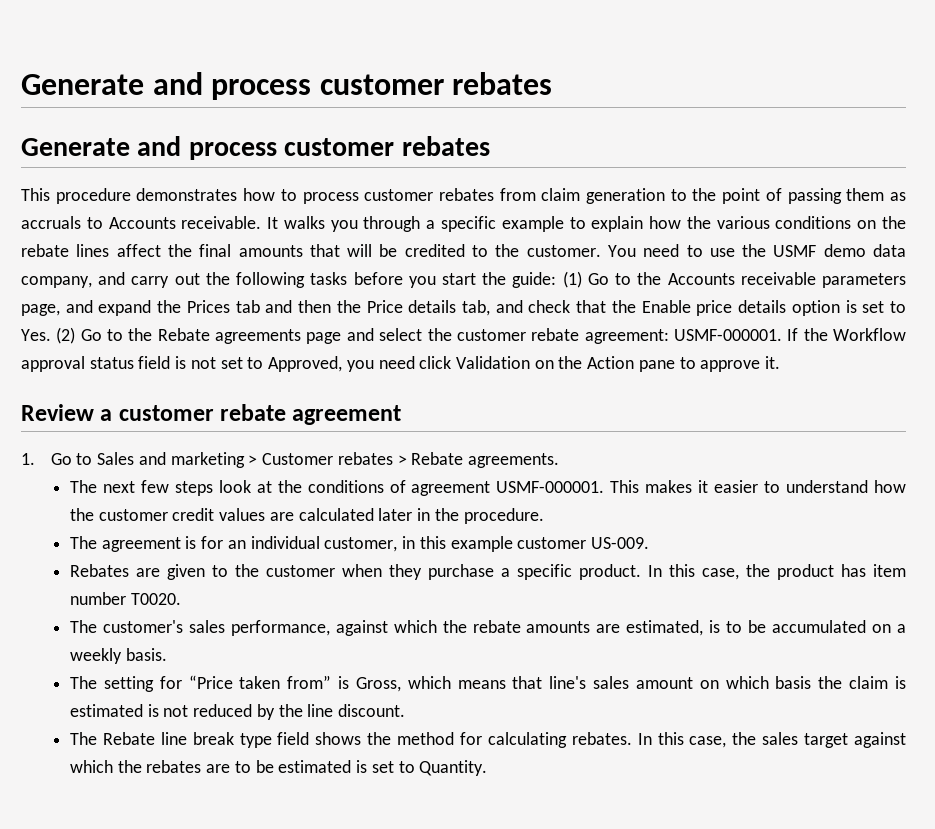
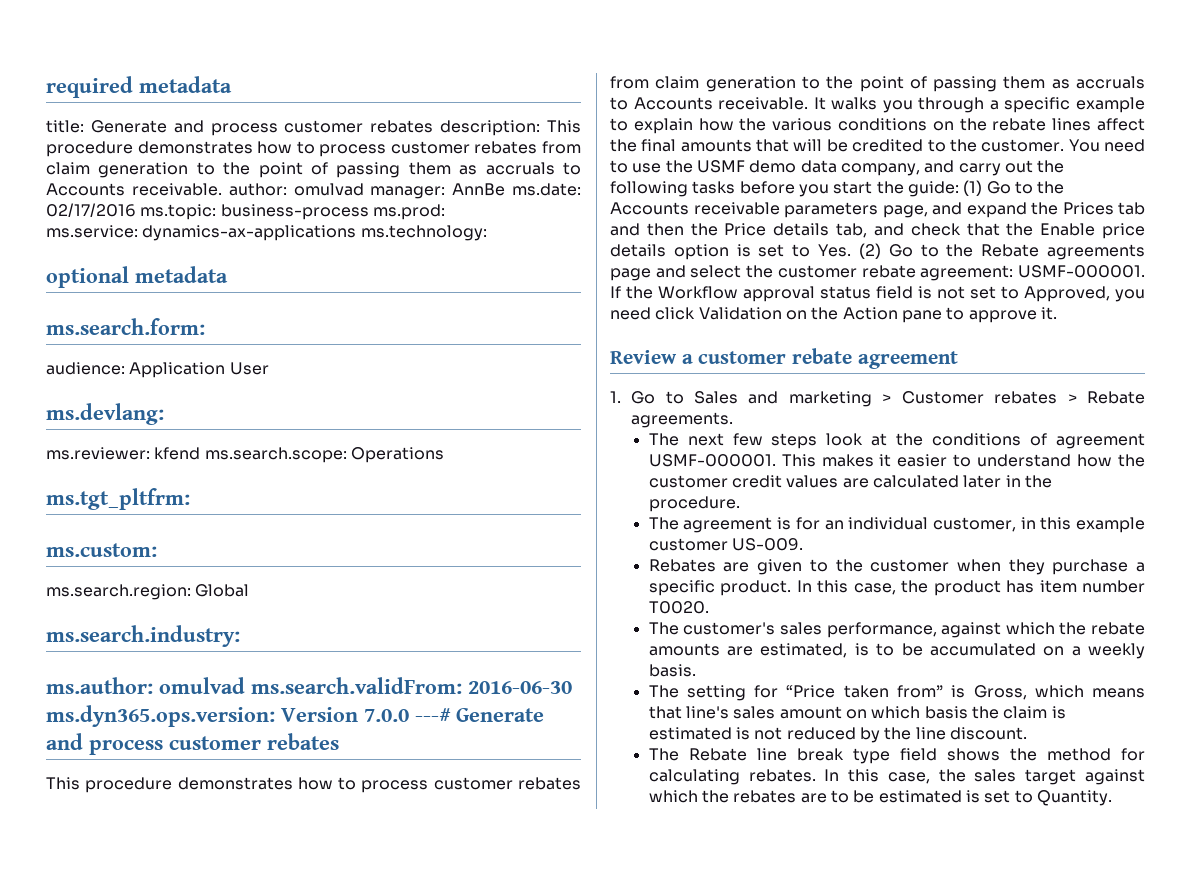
[21,72,553,100] Generate and process customer rebates // -> [46,76,232,98] [46,120,581,136] [46,141,581,157] [46,162,581,178] [46,183,581,199] [46,203,445,220] [46,225,487,241] [46,266,228,288] [46,318,205,335] [46,362,269,378] [46,403,164,425] [46,447,444,463] [46,488,190,510] [46,543,157,557] [46,584,250,600] [46,625,240,647] [46,677,572,694] [46,705,451,727] required metadata // title: Generate and process customer rebates description: This procedure demonstrates how to process customer rebates from claim generation to the point of passing them as accruals to Accounts receivable. author: omulvad manager: AnnBe ms.date: 02/17/2016 ms.topic: business-process ms.prod: // ms.service: dynamics-ax-applications ms.technology: // optional metadata // ms.search.form: // audience: Application User // ms.devlang: // ms.reviewer: kfend ms.search.scope: Operations // ms.tgt_pltfrm: // ms.custom: // ms.search.region: Global // ms.search.industry: // ms.author: omulvad ms.search.validFrom: 2016-06-30 ms.dyn365.ops.version: Version 7.0.0 ---#

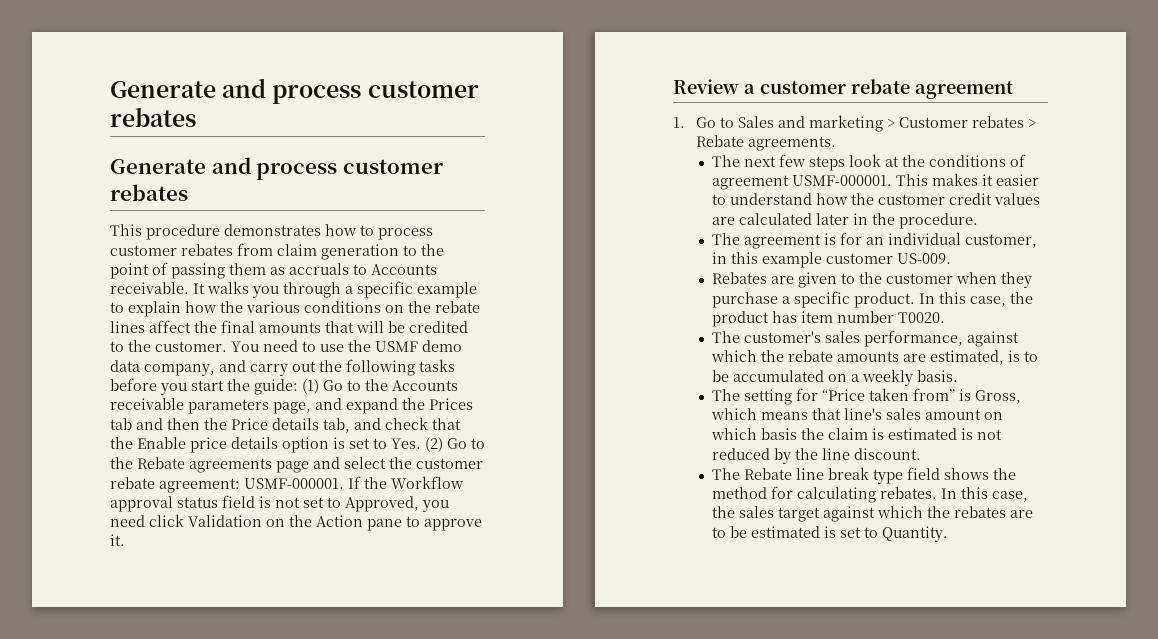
[46,76,232,98] [46,120,581,136] [46,141,581,157] [46,162,581,178] [46,183,581,199] [46,203,445,220] [46,225,487,241] [46,266,228,288] [46,318,205,335] [46,362,269,378] [46,403,164,425] [46,447,444,463] [46,488,190,510] [46,543,157,557] [46,584,250,600] [46,625,240,647] [46,677,572,694] [46,705,451,727] required metadata // title: Generate and process customer rebates description: This procedure demonstrates how to process customer rebates from claim generation to the point of passing them as accruals to Accounts receivable. author: omulvad manager: AnnBe ms.date: 02/17/2016 ms.topic: business-process ms.prod: // ms.service: dynamics-ax-applications ms.technology: // optional metadata // ms.search.form: // audience: Application User // ms.devlang: // ms.reviewer: kfend ms.search.scope: Operations // ms.tgt_pltfrm: // ms.custom: // ms.search.region: Global // ms.search.industry: // ms.author: omulvad ms.search.validFrom: 2016-06-30 ms.dyn365.ops.version: Version 7.0.0 ---# -> [110,78,479,104] [110,107,196,127] Generate and process customer rebates //

